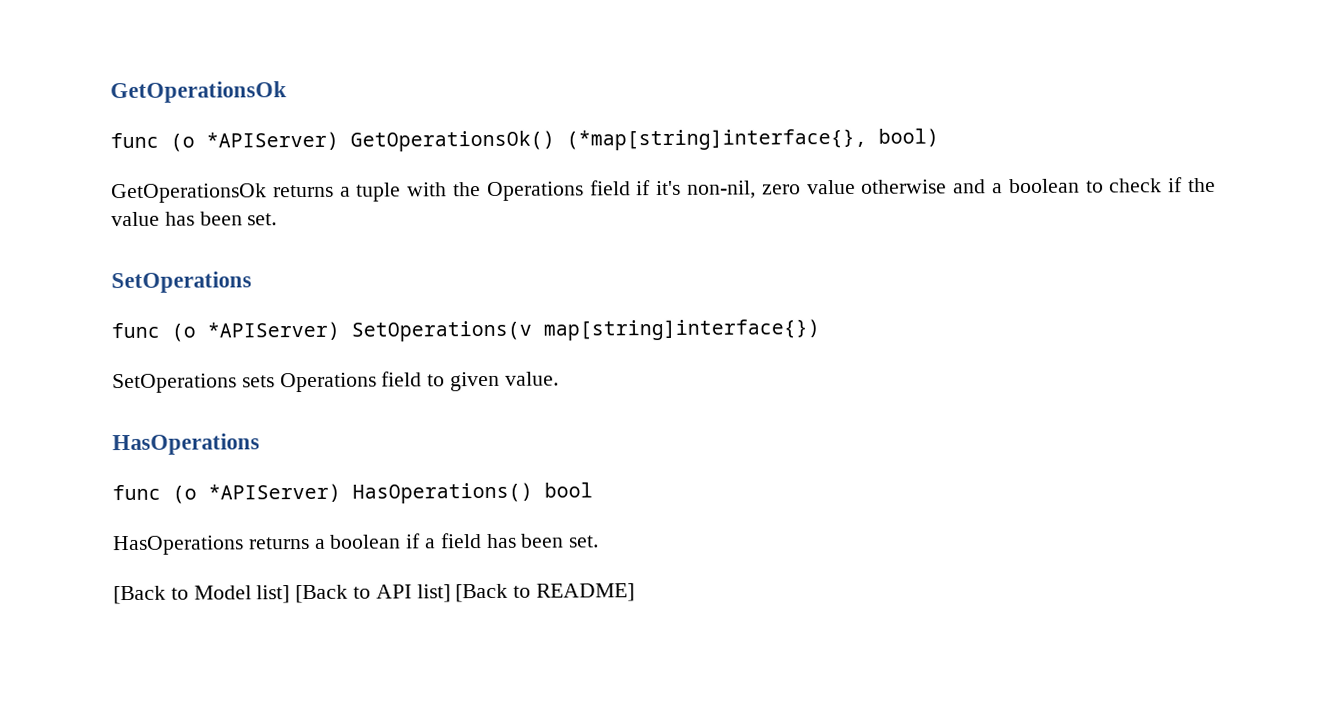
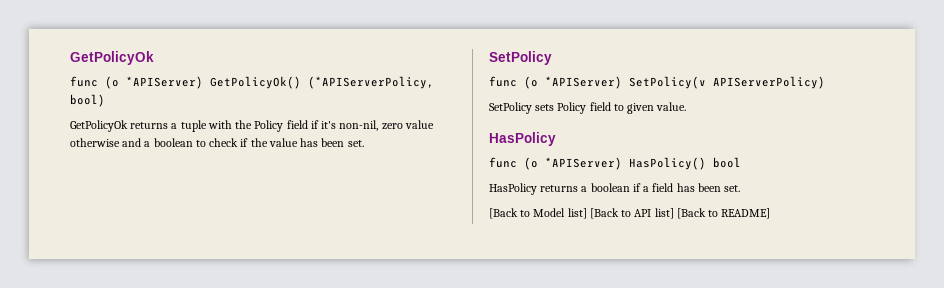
[110,81,287,104] [110,128,867,152] GetOperationsOk // func (o *APIServer) GetOperationsOk() (*map[string]interface{}, -> [70,51,154,65] [70,76,434,89] GetPolicyOk // func (o *APIServer) GetPolicyOk() (*APIServerPolicy,
[111,183,267,204] GetOperationsOk -> [70,120,128,132] GetPolicyOk
[486,181,584,201] Operations -> [254,120,284,132] Policy
[111,271,252,294] [111,319,820,342] [112,372,377,394] SetOperations // func (o *APIServer) SetOperations(v map[string]interface{}) // SetOperations sets Operations -> [489,51,552,65] [489,76,825,89] [489,102,587,114] SetPolicy // func (o *APIServer) SetPolicy(v APIServerPolicy) // SetPolicy sets Policy
[112,433,260,456] [112,482,533,504] HasOperations // func (o *APIServer) HasOperations() -> [489,132,556,146] [489,157,706,170] HasPolicy // func (o *APIServer) HasPolicy()
[113,535,244,556] HasOperations -> [489,183,537,195] HasPolicy

